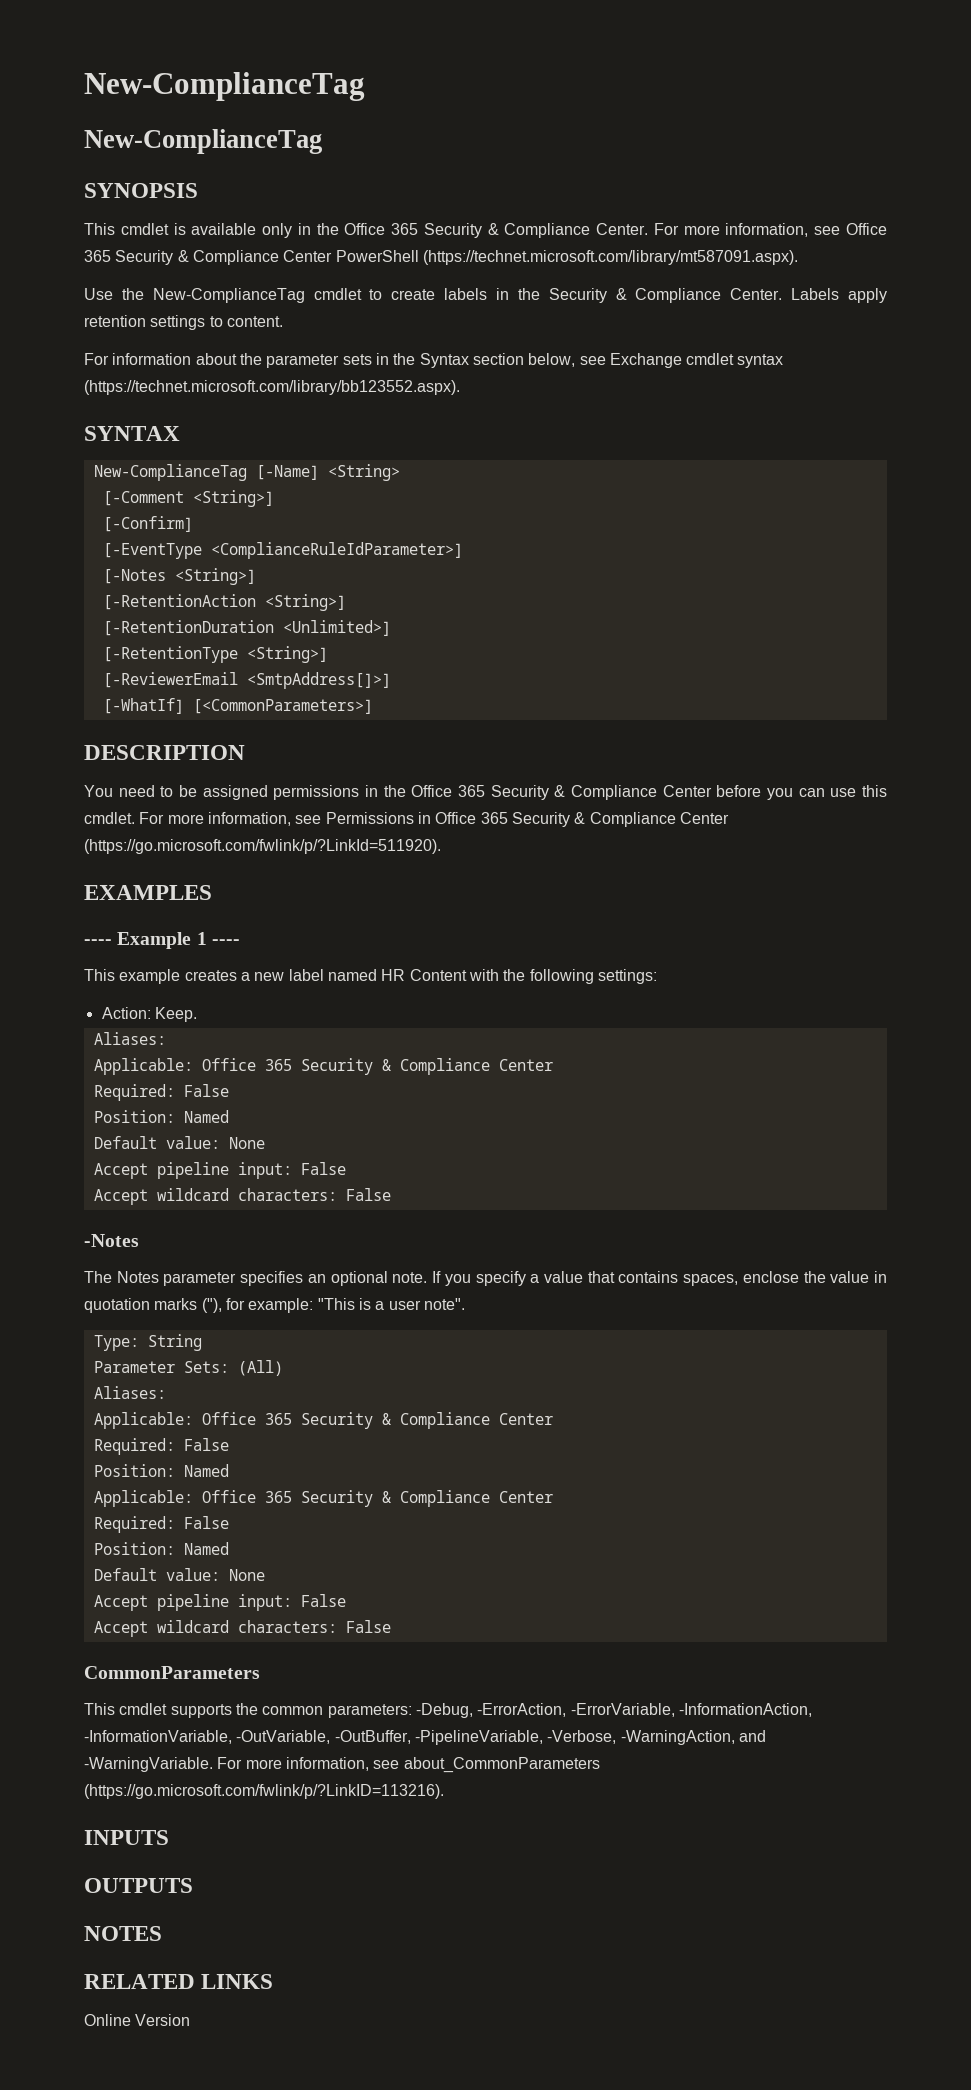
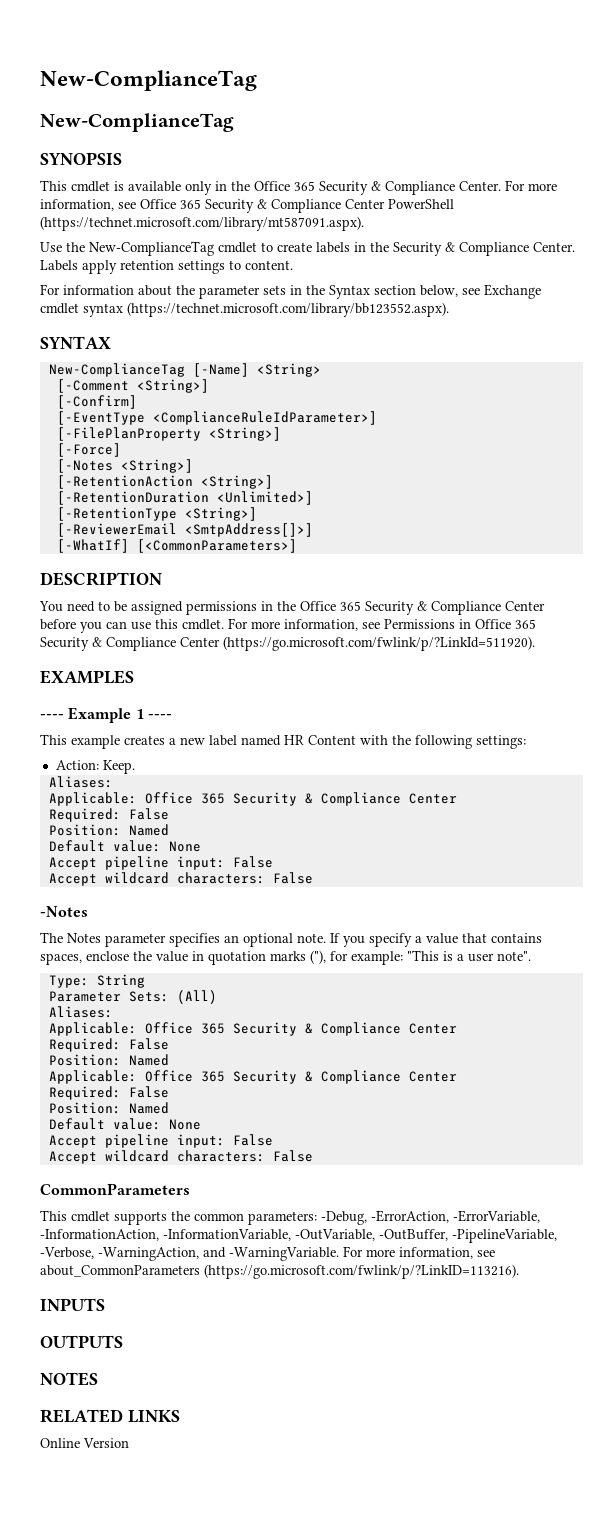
(463, 550) none -> [56,427,281,441] [56,443,121,457] // [-FilePlanProperty <String>] // [-Force]

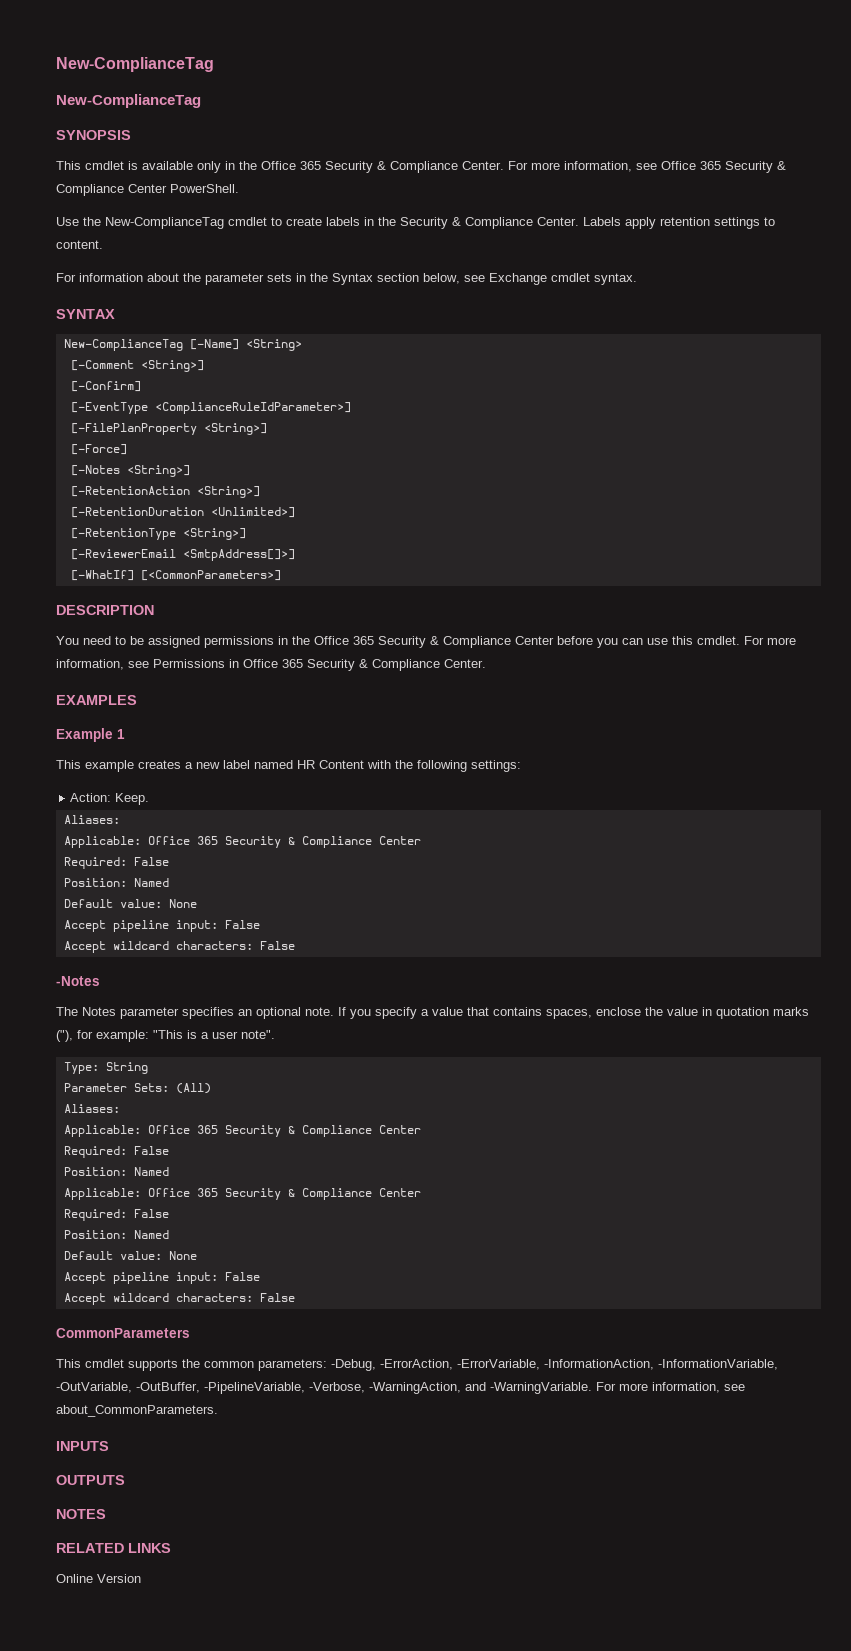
[388,199,454,209] [40,216,364,231] PowerShell (https://technet.microsoft.com/library/mt587091.aspx). -> [170,184,239,193] PowerShell.
[83,302,449,317] syntax (https://technet.microsoft.com/library/bb123552.aspx). -> [594,273,637,285] syntax.
[180,636,535,651] Center (https://go.microsoft.com/fwlink/p/?LinkId=511920). -> [444,659,486,668] Center.
[40,714,64,719] ---- -> (137, 700) none
[147,714,172,719] ---- -> (125, 734) none
[40,1264,519,1279] about_CommonParameters (https://go.microsoft.com/fwlink/p/?LinkID=113216). -> [56,1405,218,1417] about_CommonParameters.

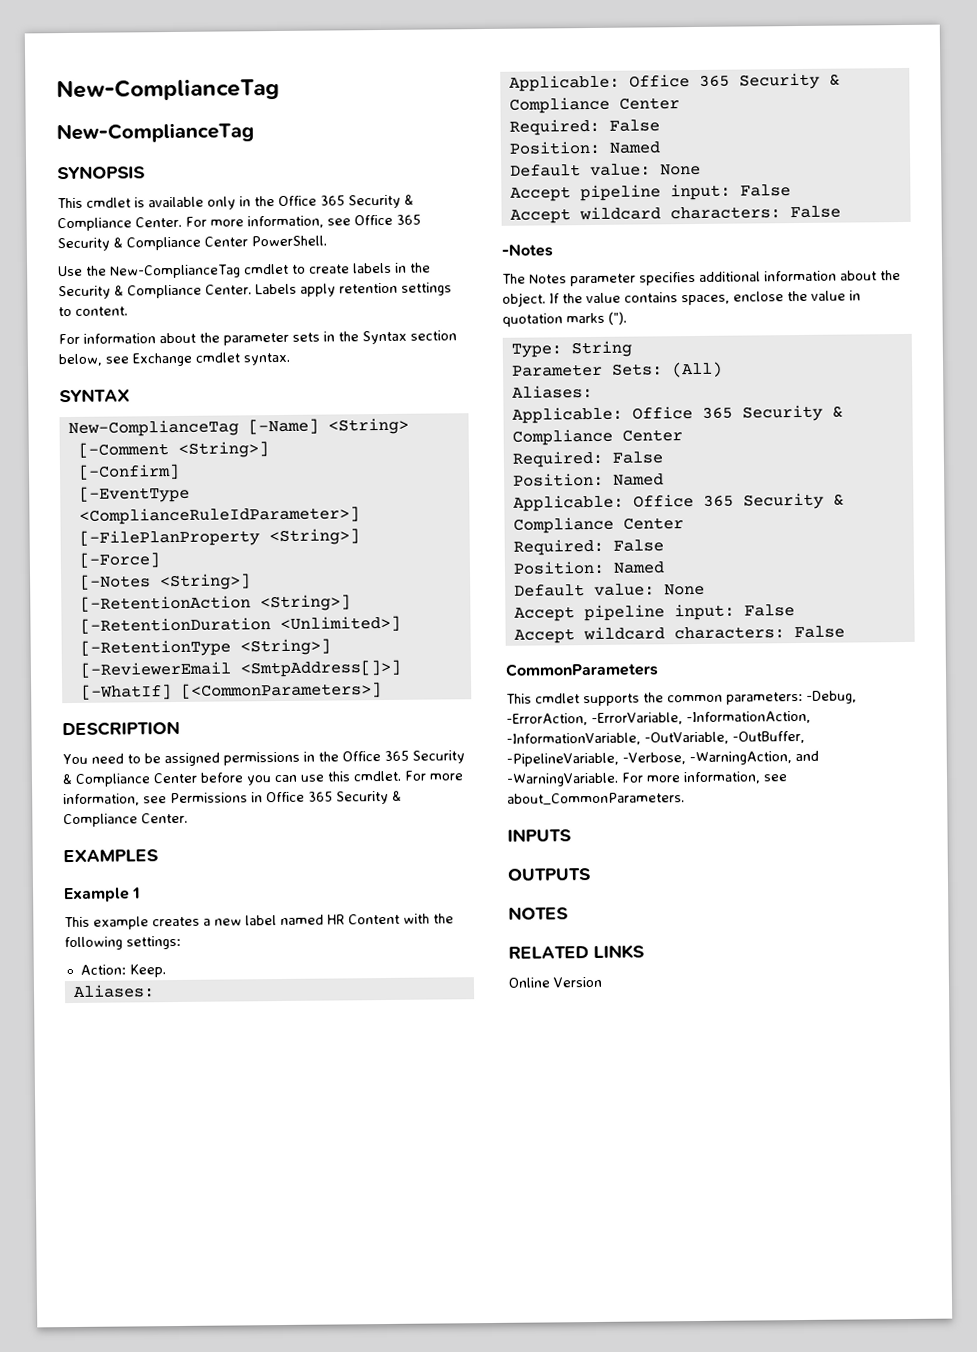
[238,1007,489,1019] an optional note. If you specify a value that -> [699,270,901,282] [502,292,621,307] additional information about the object. If the value
[56,1030,275,1042] ("), for example: "This is a user note". -> [608,311,627,325] (").

